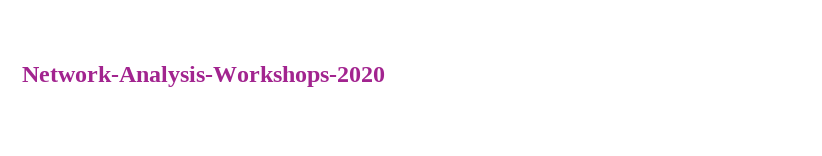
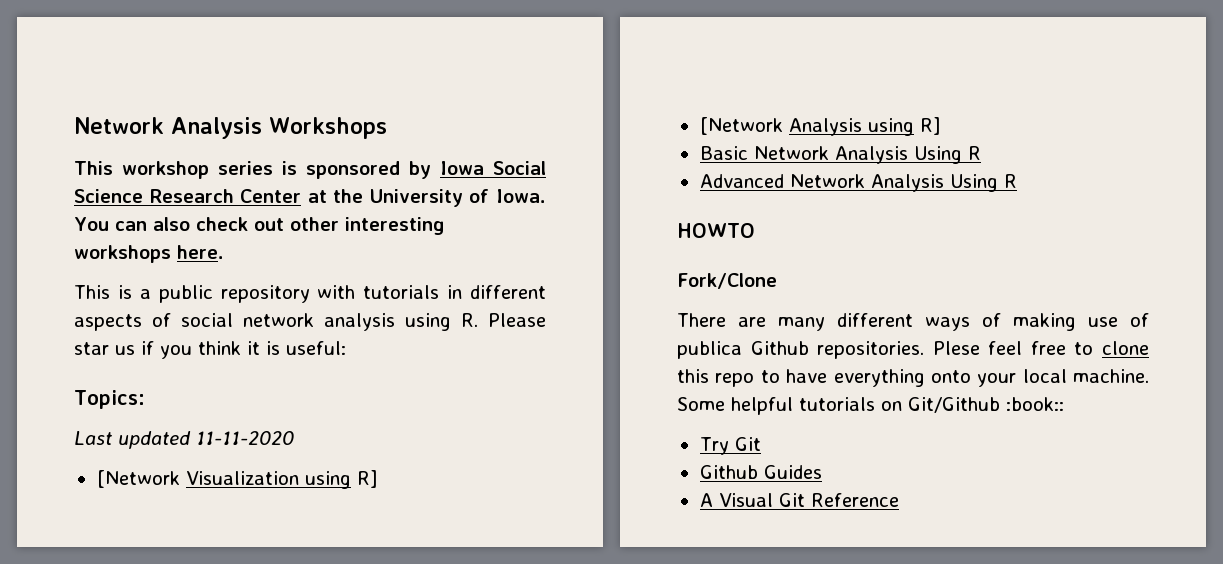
[22,66,385,87] Network-Analysis-Workshops-2020 -> [74,117,387,139] [74,161,546,179] [74,189,546,207] [74,217,444,235] [74,245,224,263] [74,285,546,303] [74,313,546,331] [74,341,346,359] [74,390,145,409] [74,431,294,449] [96,470,378,489] [699,117,941,136] [699,146,981,164] [699,174,1017,192] [677,223,755,238] [677,273,777,289] [677,313,1149,331] [677,341,1149,359] [677,369,1149,387] [677,397,1064,415] [699,437,761,455] [699,465,822,479] [699,493,899,507] Network Analysis Workshops // This workshop series is sponsored by Iowa Social Science Research Center at the University of Iowa. You can also check out other interesting workshops here. // This is a public repository with tutorials in different aspects of social network analysis using R. Please star us if you think it is useful: // Topics: // Last updated 11-11-2020 // [Network Visualization using R] // [Network Analysis using R] // Basic Network Analysis Using R // Advanced Network Analysis Using R // HOWTO // Fork/Clone // There are many different ways of making use of publica Github repositories. Plese feel free to clone this repo to have everything onto your local machine. Some helpful tutorials on Git/Github :book:: // Try Git // Github Guides // A Visual Git Reference

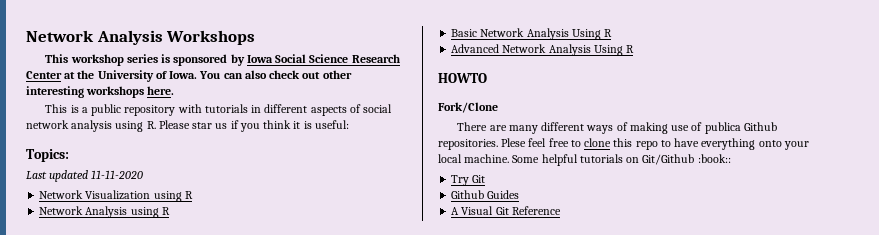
[96,470,180,488] [Network -> [39,190,84,199] Network
[356,470,378,488] [699,117,783,135] R] // [Network -> [184,191,193,199] [39,206,84,215] R // Network
[919,117,941,135] R] -> [161,207,170,215] R

